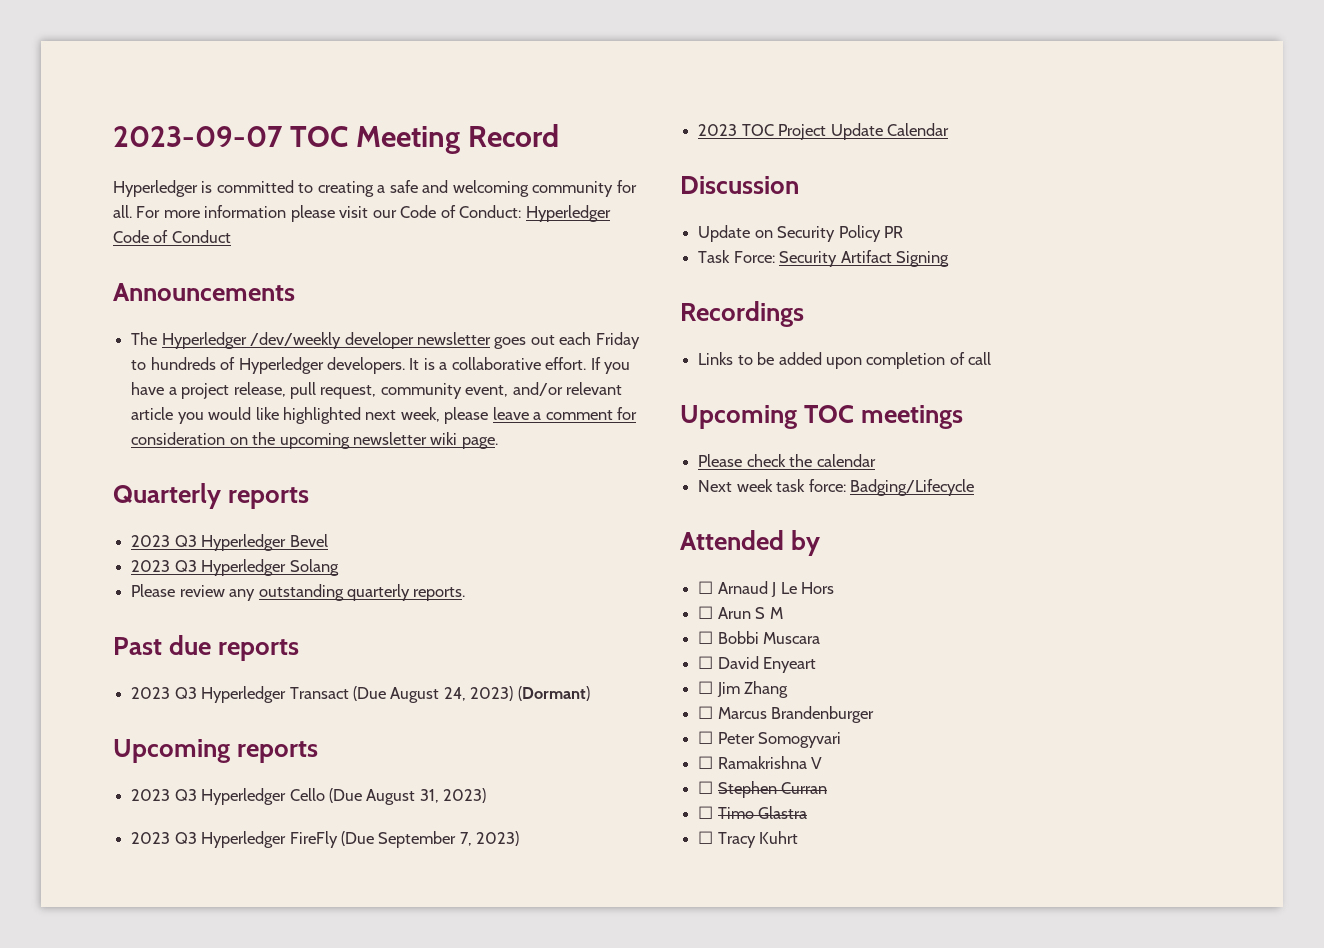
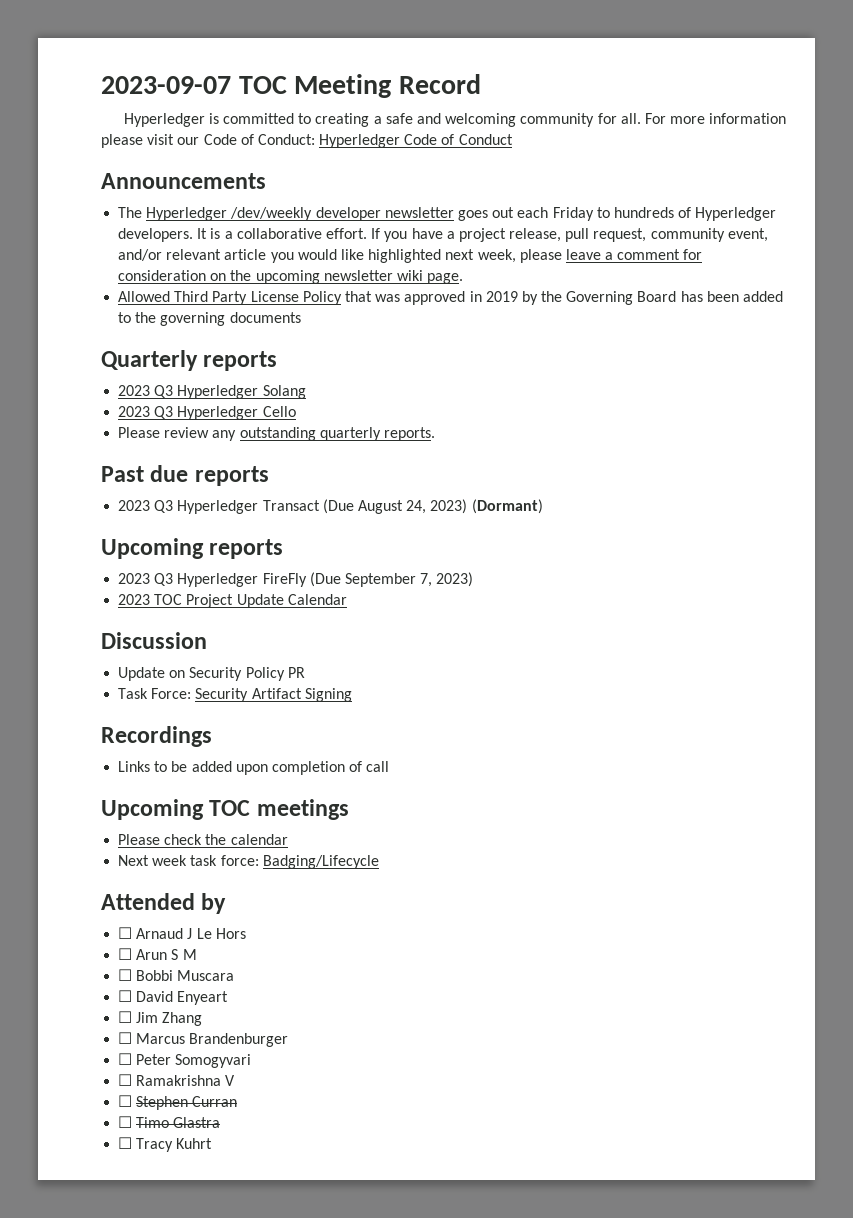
(498, 443) none -> [118,291,784,305] [118,312,301,326] // Allowed Third Party License Policy that was approved in 2019 by the Governing Board has been added to the governing documents
[289,534,328,547] [131,559,339,576] Bevel // 2023 Q3 Hyperledger Solang -> [262,385,306,399] [118,406,296,420] Solang // 2023 Q3 Hyperledger Cello
[131,788,487,805] // 2023 Q3 Hyperledger Cello (Due August 31, 2023) -> (284, 549) none

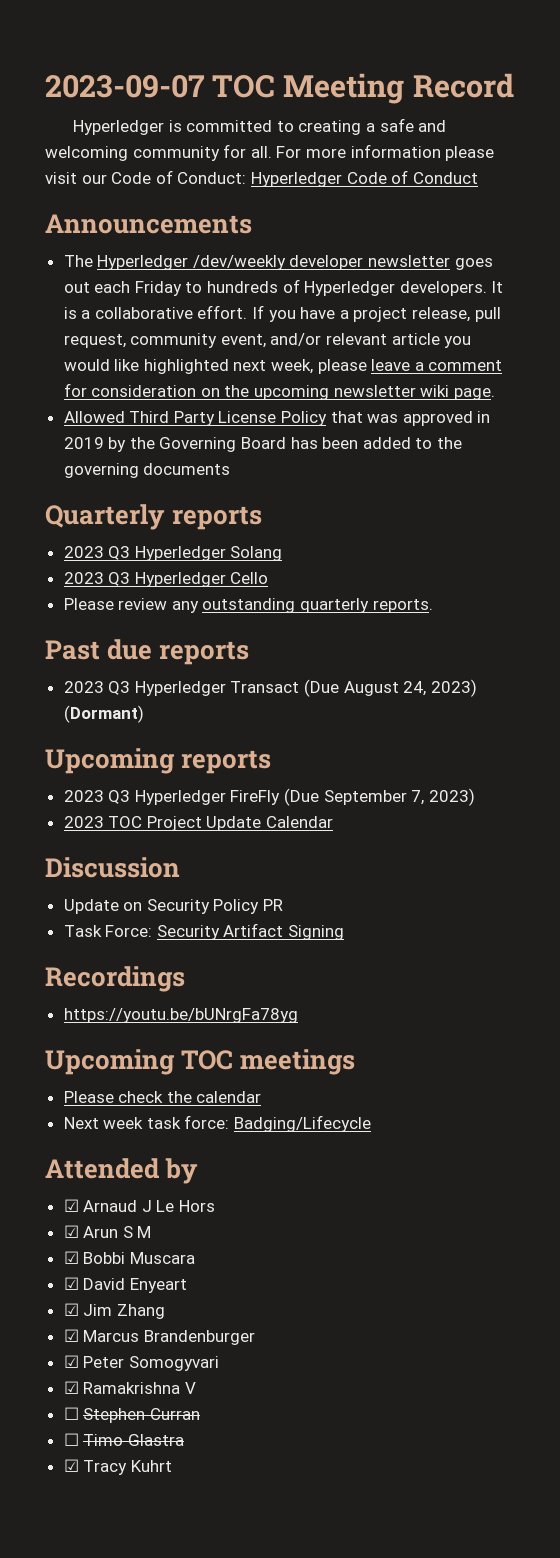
[118,761,390,775] Links to be added upon completion of call -> [63,1008,298,1023] https://youtu.be/bUNrgFa78yg
[118,927,133,939] ☐ -> [63,1199,79,1212] ☑
[118,948,133,960] ☐ -> [63,1225,79,1238] ☑
[118,969,133,981] ☐ -> [63,1251,79,1264] ☑
[118,990,133,1002] ☐ -> [63,1277,79,1290] ☑
[118,1011,133,1023] ☐ -> [63,1303,79,1316] ☑
[118,1032,133,1044] ☐ -> [63,1329,79,1342] ☑
[118,1053,133,1065] ☐ -> [63,1355,79,1368] ☑
[118,1074,133,1086] ☐ -> [63,1381,79,1394] ☑
[118,1137,133,1149] ☐ -> [63,1459,79,1472] ☑

